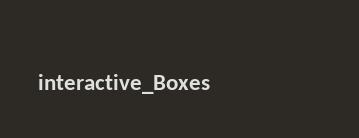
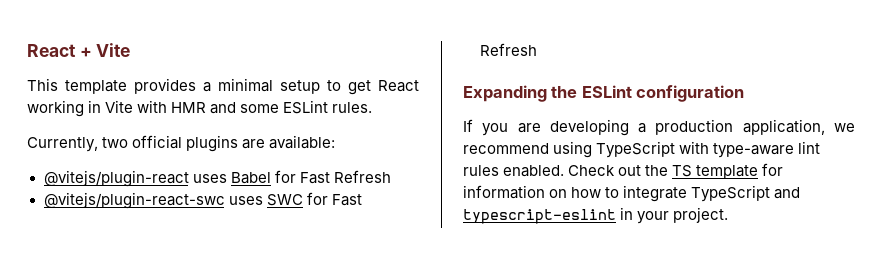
[38,74,210,94] interactive_Boxes -> [27,43,131,57] [27,78,419,95] [27,100,373,117] [27,135,336,152] [43,170,391,187] [43,192,362,209] [479,43,537,56] [463,85,745,102] [463,119,855,136] [463,141,821,158] [463,163,784,179] [463,185,801,202] [463,207,729,224] React + Vite // This template provides a minimal setup to get React working in Vite with HMR and some ESLint rules. // Currently, two official plugins are available: // @vitejs/plugin-react uses Babel for Fast Refresh // @vitejs/plugin-react-swc uses SWC for Fast Refresh // Expanding the ESLint configuration // If you are developing a production application, we recommend using TypeScript with type-aware lint rules enabled. Check out the TS template for information on how to integrate TypeScript and typescript-eslint in your project.

